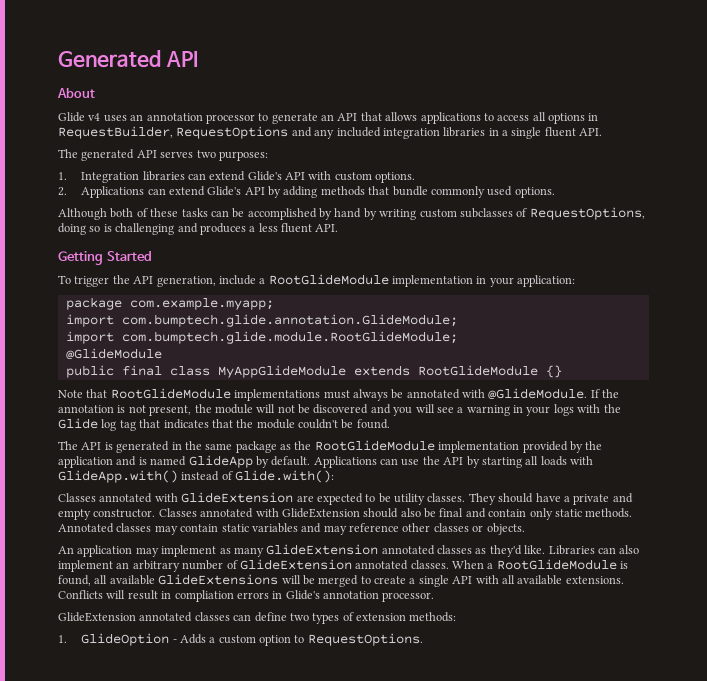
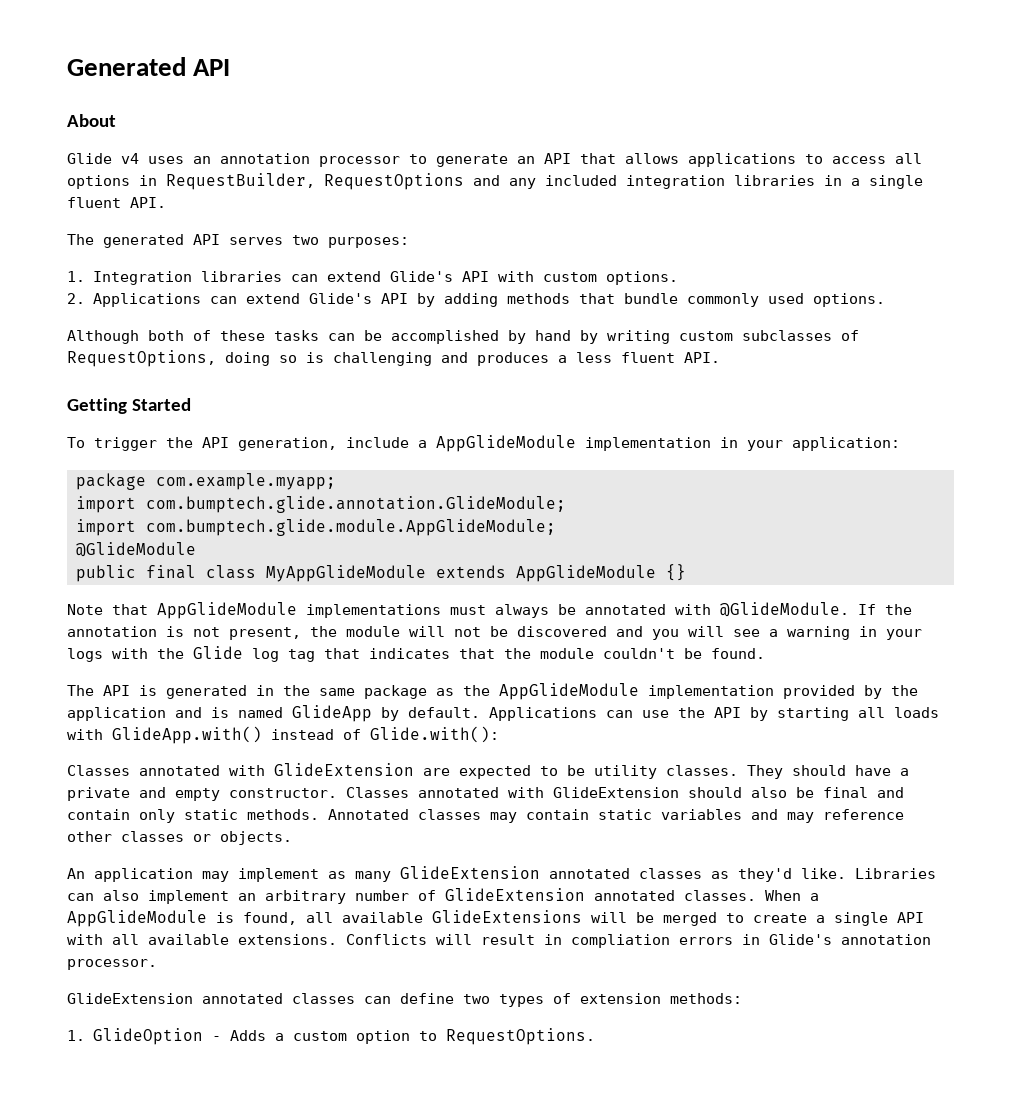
[268,274,389,285] RootGlideModule -> [436,435,576,452] AppGlideModule
[121,331,458,344] com.bumptech.glide.module.RootGlideModule; -> [146,519,556,536] com.bumptech.glide.module.AppGlideModule;
[417,365,538,376] RootGlideModule -> [516,565,656,582] AppGlideModule
[110,388,231,399] RootGlideModule -> [157,602,297,619] AppGlideModule
[314,440,435,451] RootGlideModule -> [499,683,639,700] AppGlideModule
[496,559,617,570] RootGlideModule -> [67,910,207,927] AppGlideModule

